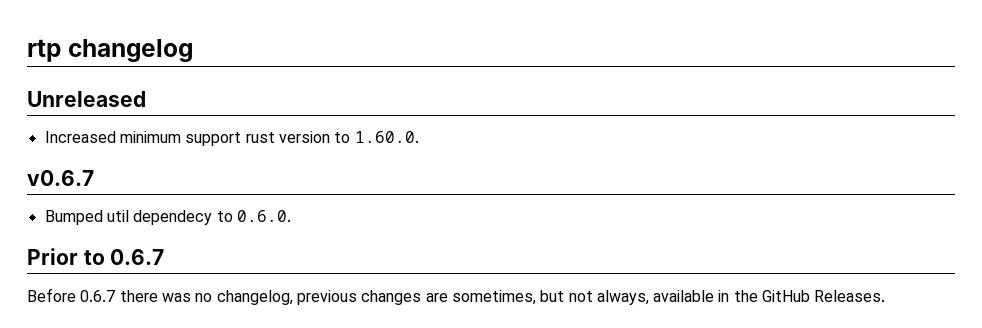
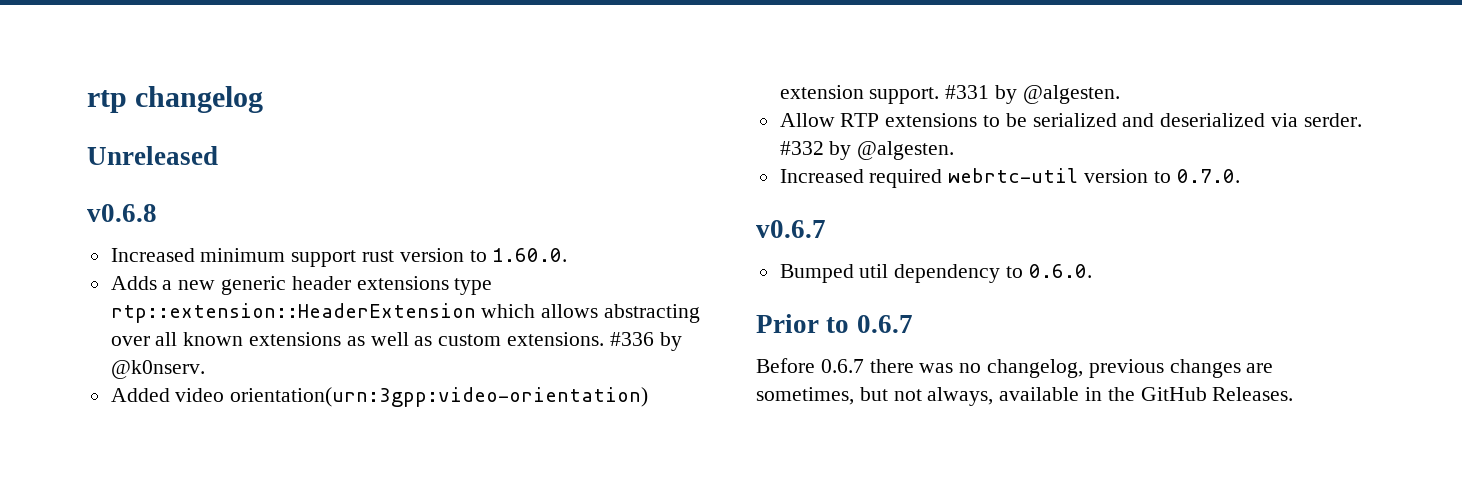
(146, 99) none -> [87,204,157,222] // v0.6.8
(419, 137) none -> [110,276,493,295] [110,303,701,323] [110,332,682,351] [110,360,205,379] [110,387,649,407] [779,85,1120,104] [779,113,1362,127] [779,141,955,160] [779,168,1240,188] // Adds a new generic header extensions type rtp::extension::HeaderExtension which allows abstracting over all known extensions as well as custom extensions. #336 by @k0nserv. // Added video orientation(urn:3gpp:video-orientation) extension support. #331 by @algesten. // Allow RTP extensions to be serialized and deserialized via serder. #332 by @algesten. // Increased required webrtc-util version to 0.7.0.
[133,210,213,225] dependecy -> [894,264,1001,283] dependency

